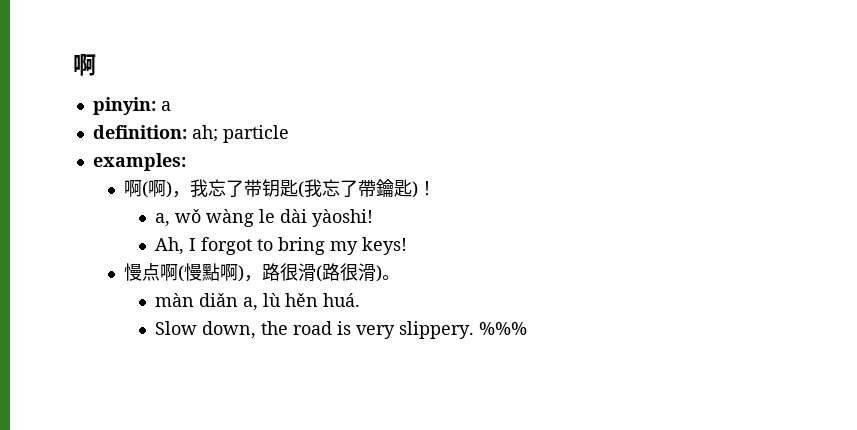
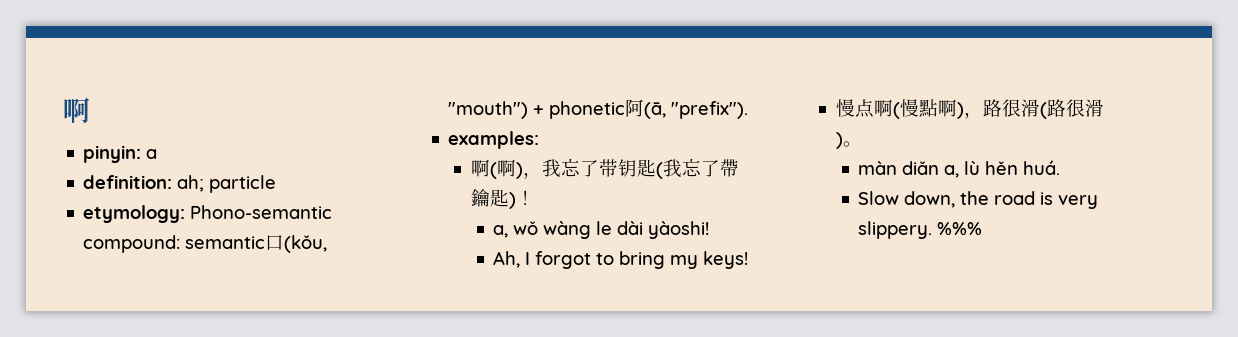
(289, 134) none -> [83,205,333,223] [83,235,328,253] [448,99,749,119] // etymology: Phono-semantic compound: semantic口(kǒu, "mouth") + phonetic阿(ā, "prefix").

